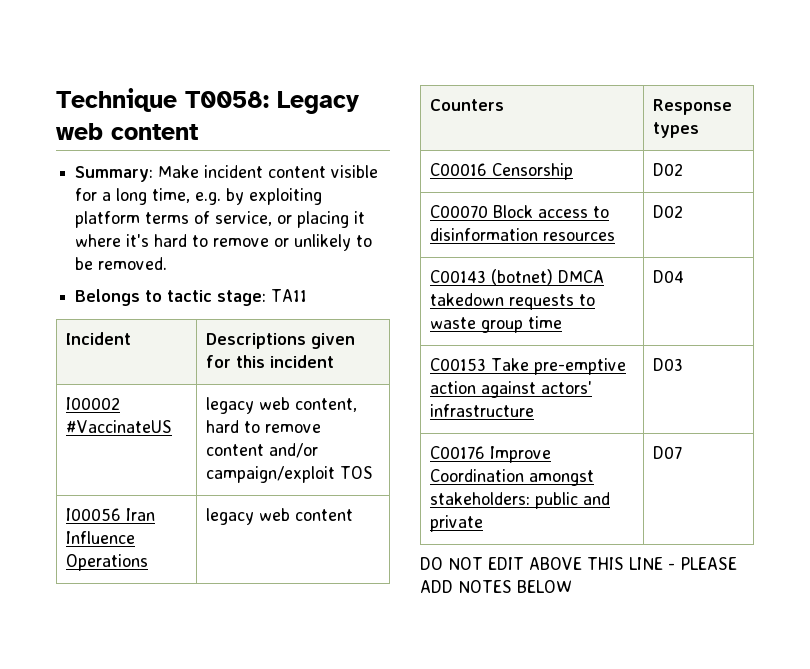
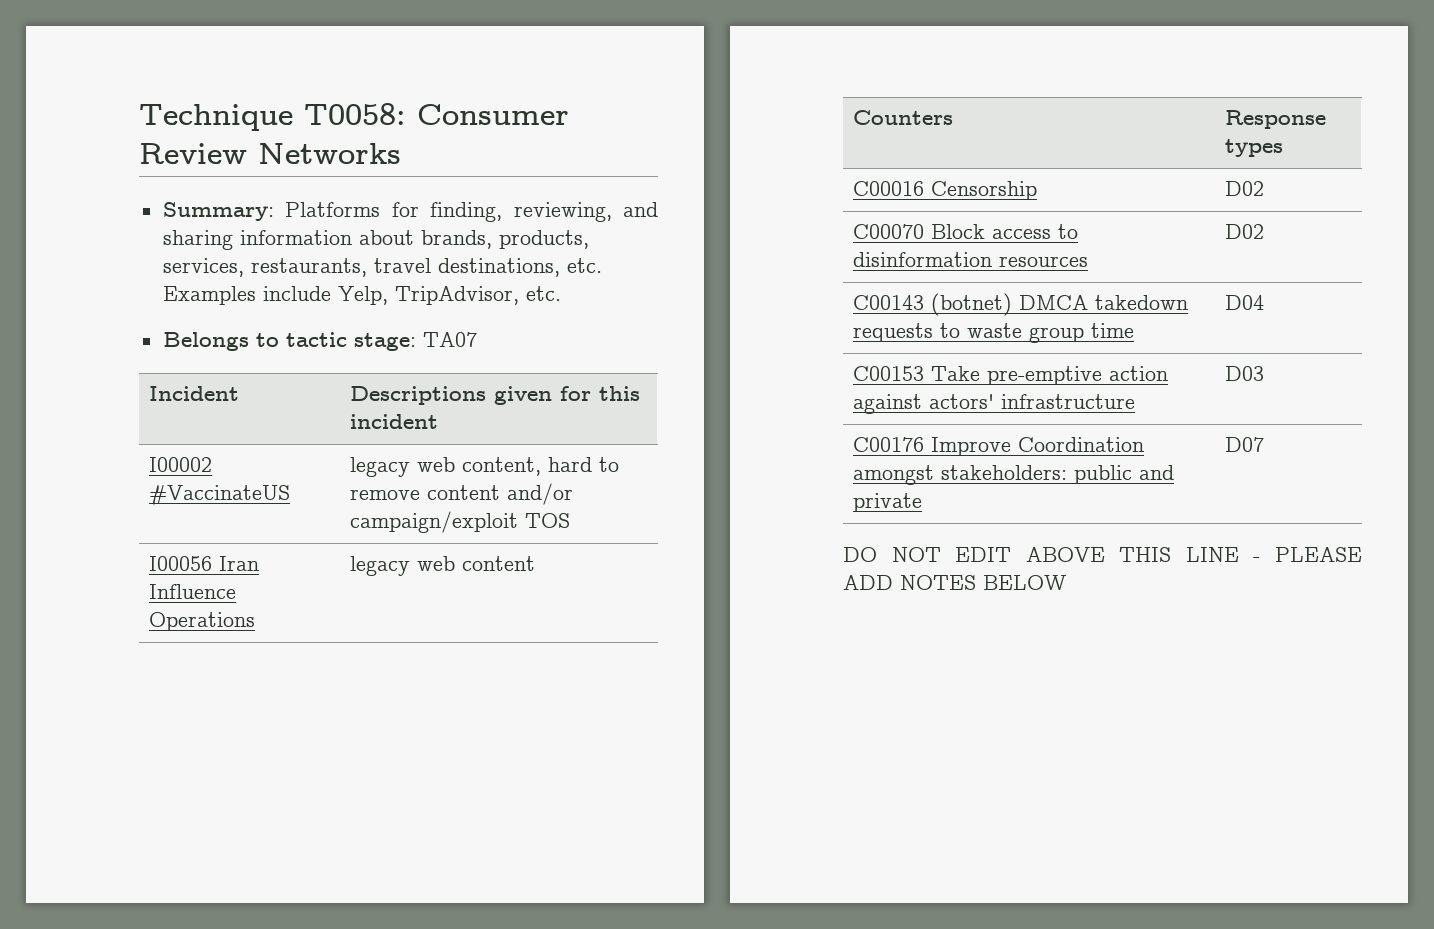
[277,91,359,114] [56,123,198,140] [75,165,379,182] [75,188,323,205] [75,211,366,228] [75,234,373,251] [75,257,168,270] Legacy web content // Summary: Make incident content visible for a long time, e.g. by exploiting platform terms of service, or placing it where it's hard to remove or unlikely to be removed. -> [417,104,569,125] [139,143,401,164] [162,202,659,222] [162,230,589,250] [162,258,602,277] [162,286,561,305] Consumer Review Networks // Summary: Platforms for finding, reviewing, and sharing information about brands, products, services, restaurants, travel destinations, etc. Examples include Yelp, TripAdvisor, etc.
[271,289,308,302] TA11 -> [422,332,477,347] TA07

